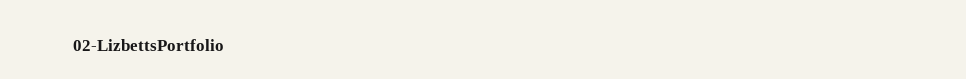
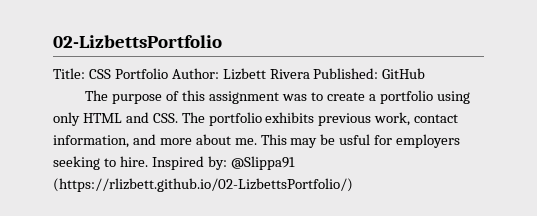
(224, 45) none -> [53,68,426,80] [85,90,470,104] [53,112,459,126] [53,134,461,148] [53,156,295,170] [53,178,353,192] // Title: CSS Portfolio Author: Lizbett Rivera Published: GitHub // The purpose of this assignment was to create a portfolio using only HTML and CSS. The portfolio exhibits previous work, contact information, and more about me. This may be usful for employers seeking to hire. Inspired by: @Slippa91 (https://rlizbett.github.io/02-LizbettsPortfolio/)

